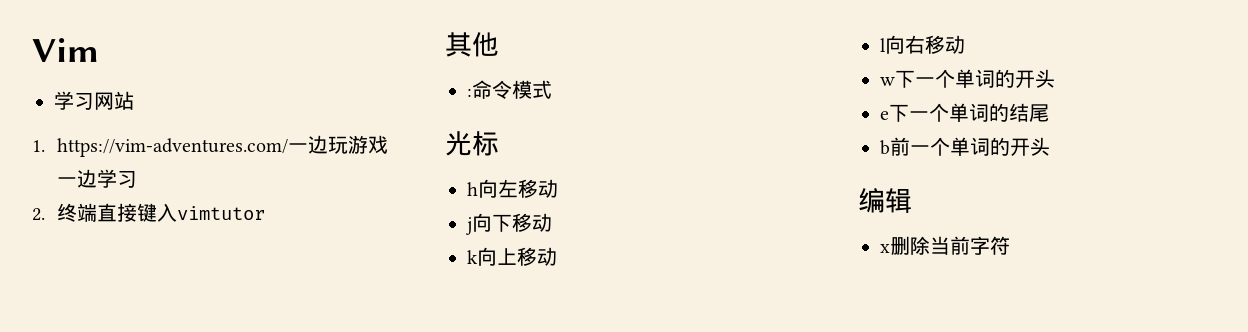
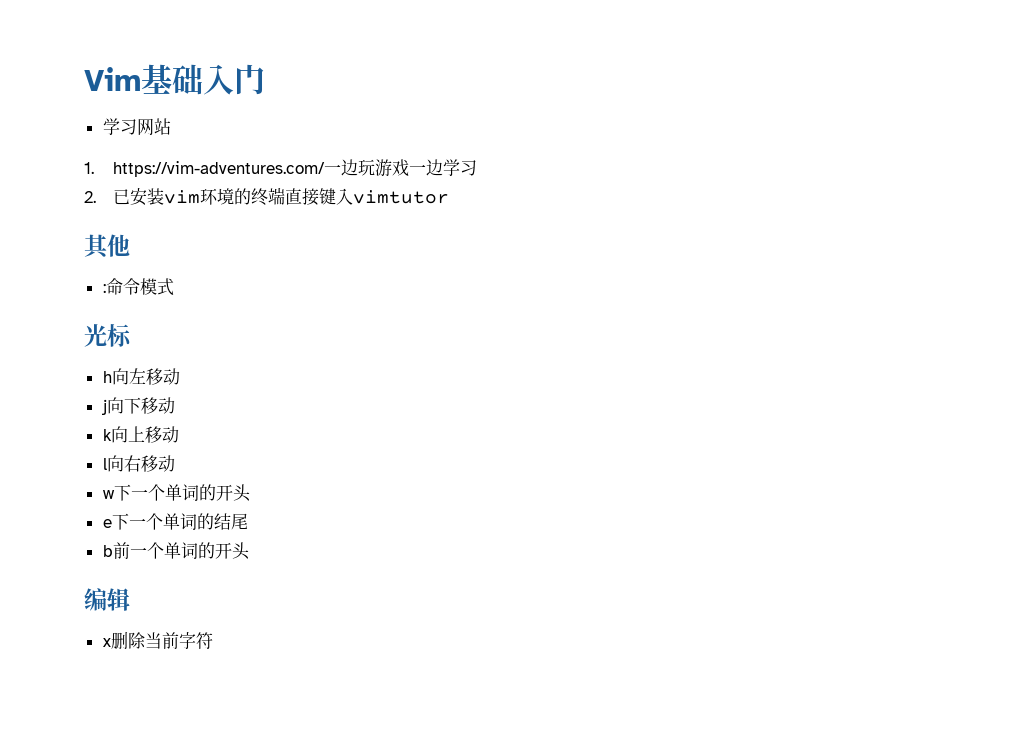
(99, 50) none -> [141,64,265,95] 基础入门
(45, 214) none -> [113,188,252,206] 已安装vim环境的

